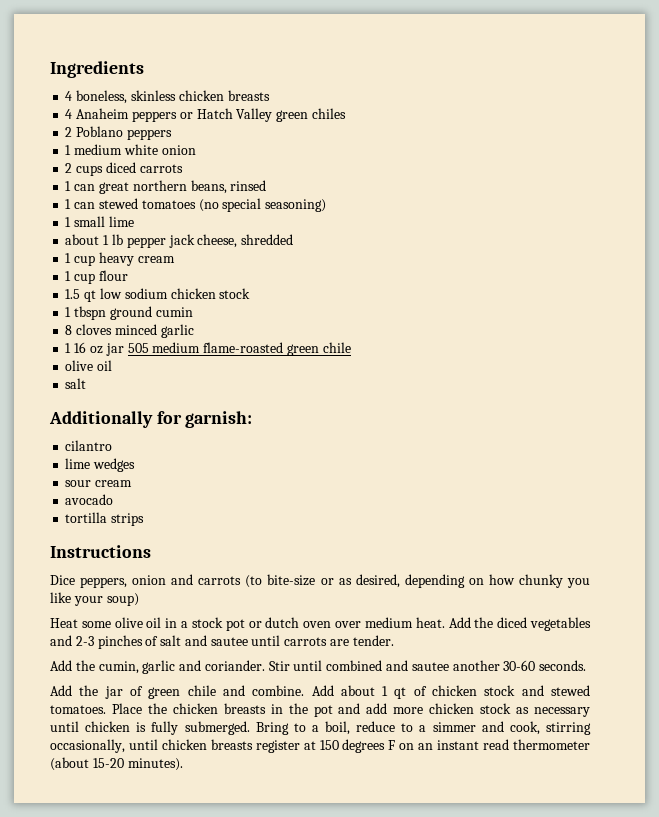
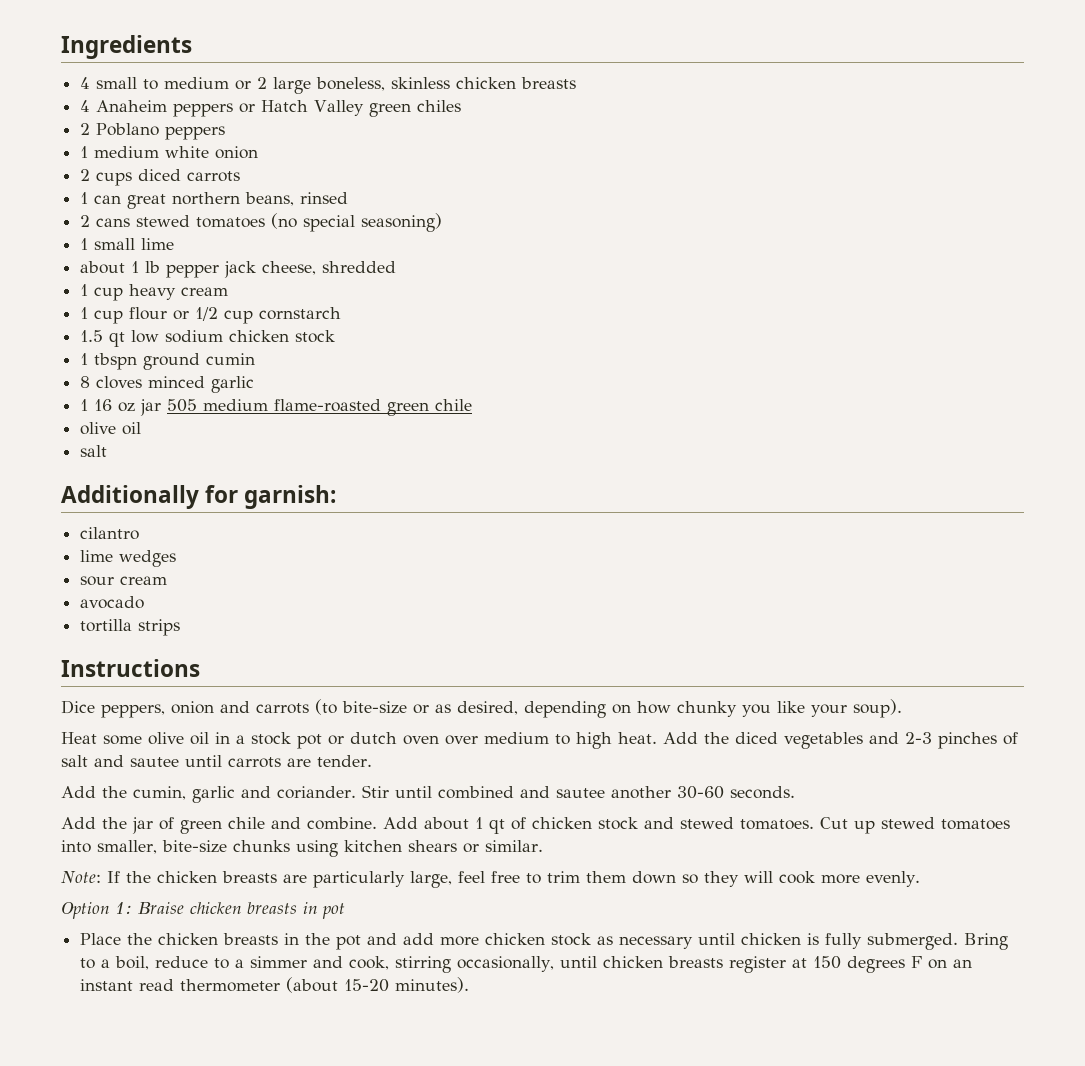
(73, 96) none -> [96,77,312,94] small to medium or 2 large
[65,199,96,209] 1 can -> [80,215,131,227] 2 cans
(128, 275) none -> [173,307,342,324] or 1/2 cup cornstarch
[106,593,139,606] soup) -> [853,699,902,718] soup).
(413, 622) none -> [555,732,612,749] to high
(106, 709) none -> [820,817,1010,834] [61,840,543,857] [61,871,920,888] [61,902,345,919] Cut up stewed tomatoes into smaller, bite-size chunks using kitchen shears or similar. // Note: If the chicken breasts are particularly large, feel free to trim them down so they will cook more evenly. // Option 1: Braise chicken breasts in pot //

